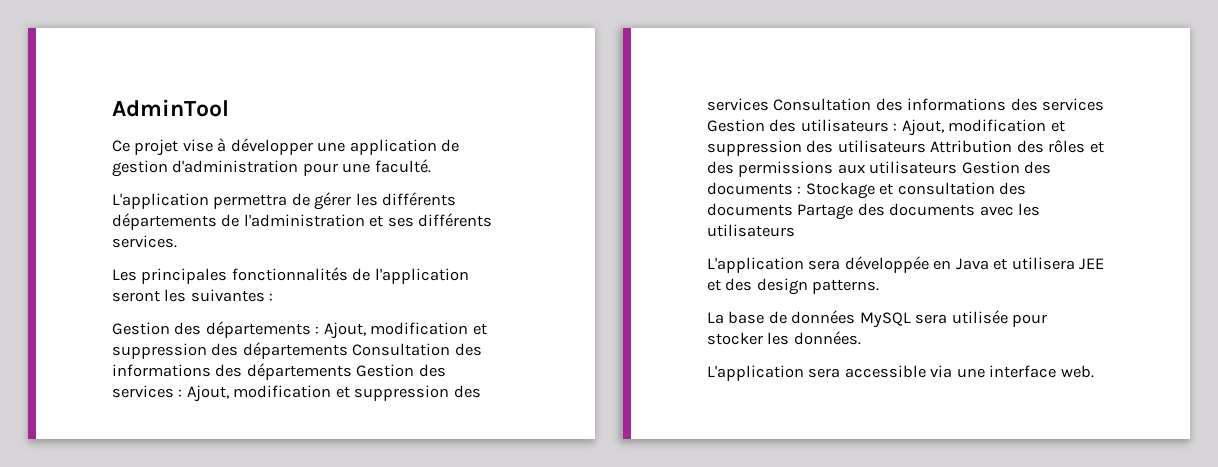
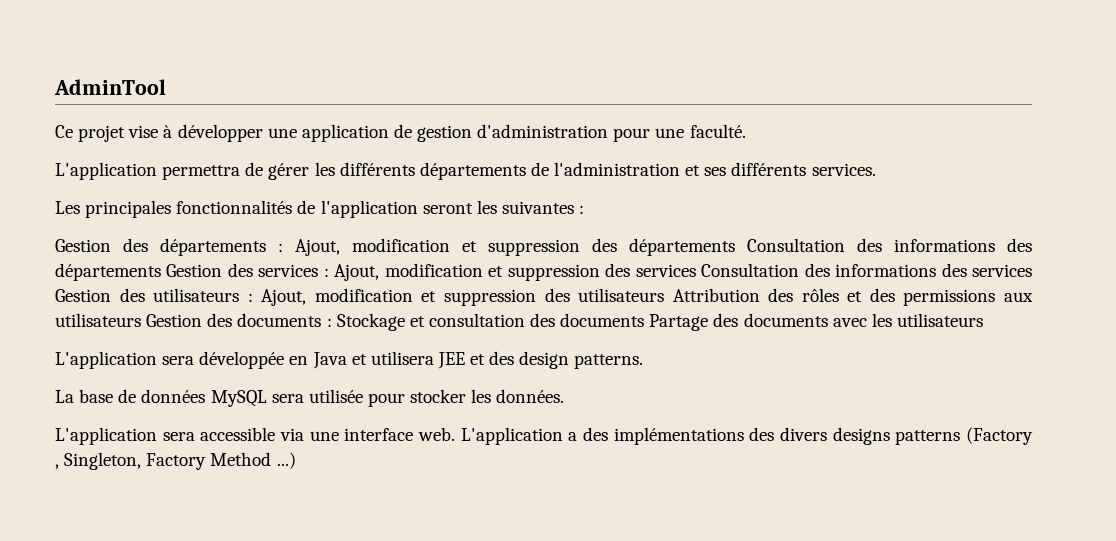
(1094, 371) none -> [460,427,1033,445] [55,452,296,470] L'application a des implémentations des divers designs patterns (Factory , Singleton, Factory Method ...)

